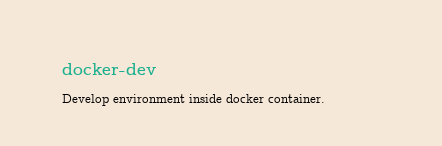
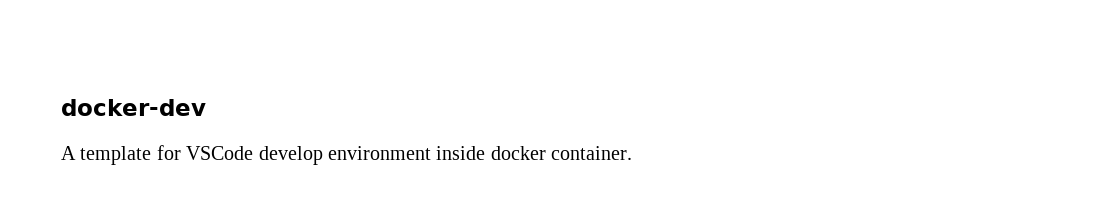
[62,94,109,106] Develop -> [61,145,323,165] A template for VSCode develop

